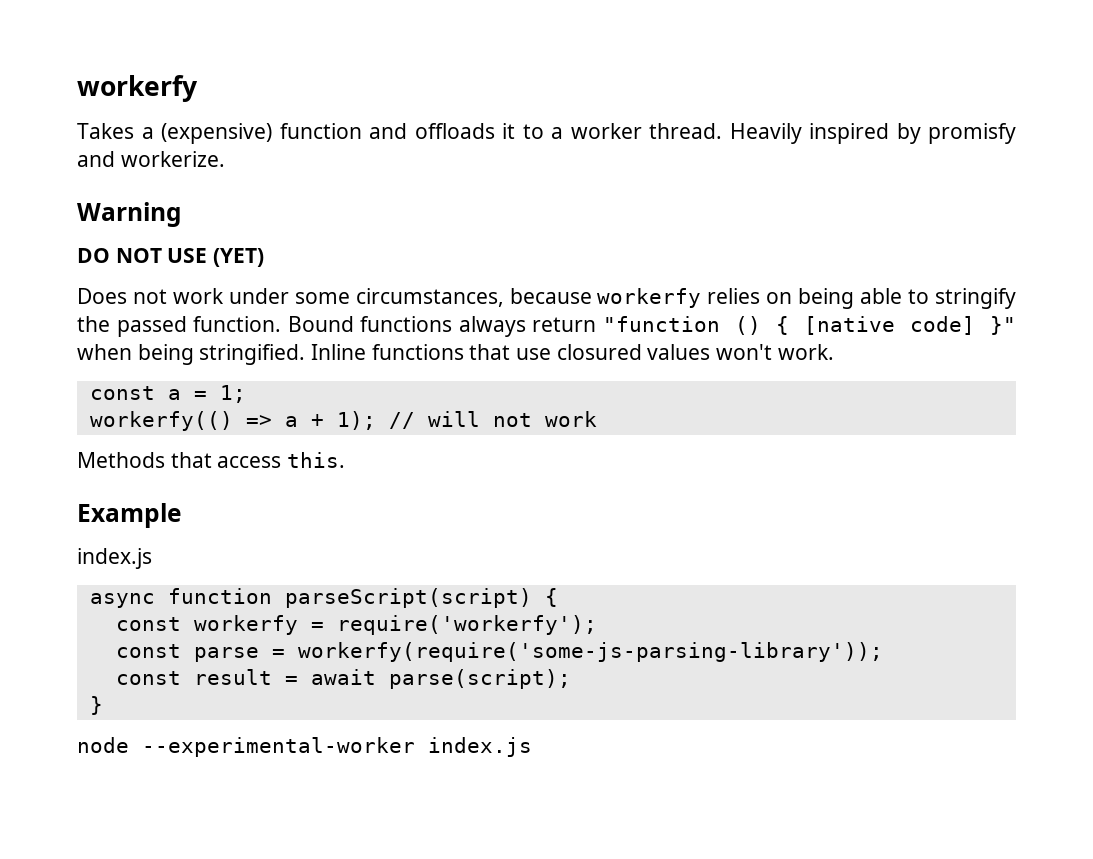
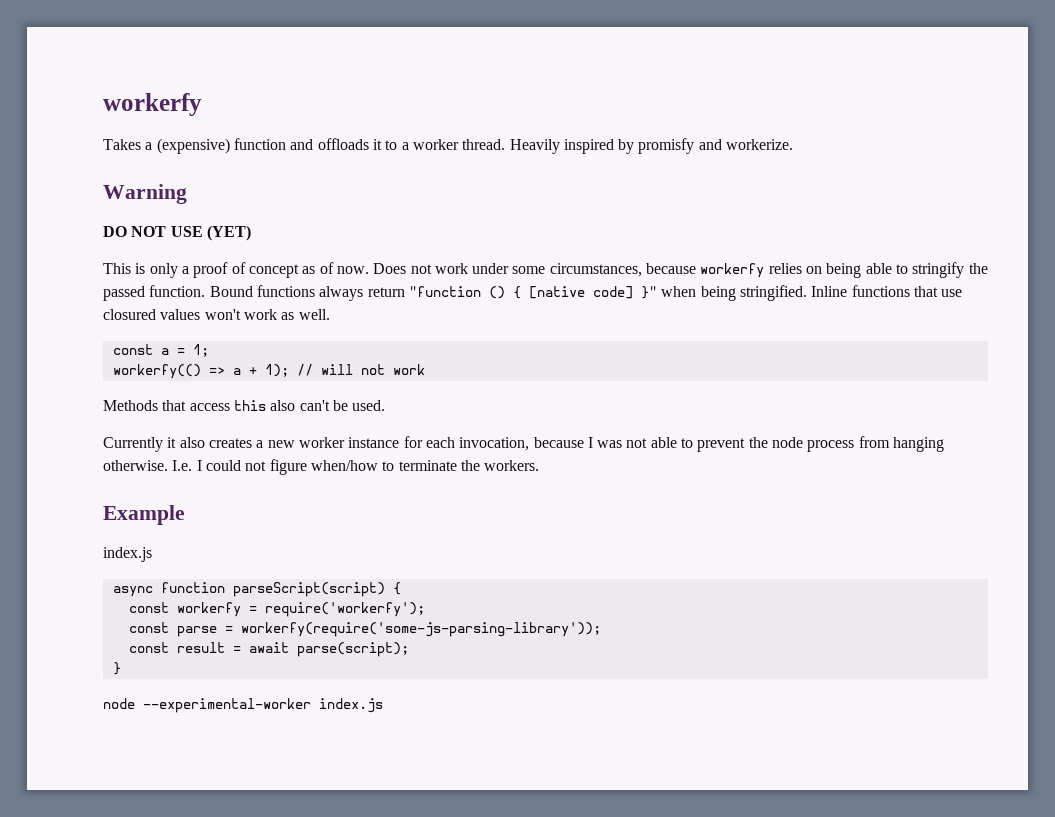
(265, 257) none -> [103,262,369,278] This is only a proof of concept as of now.
[777,344,834,360] work. -> [243,309,330,320] work as well.
[287,452,346,468] this. -> [233,400,386,411] [103,436,945,452] [103,459,540,475] this also can't be used. // Currently it also creates a new worker instance for each invocation, because I was not able to prevent the node process from hanging otherwise. I.e. I could not figure when/how to terminate the workers.

